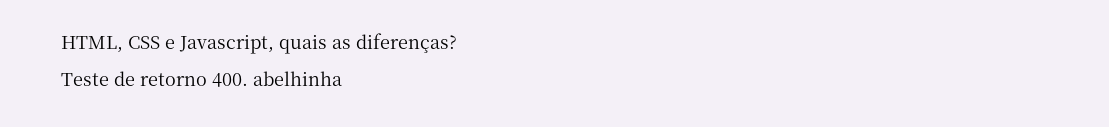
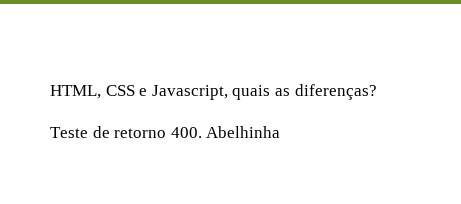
[253,71,342,86] abelhinha -> [206,126,281,138] Abelhinha

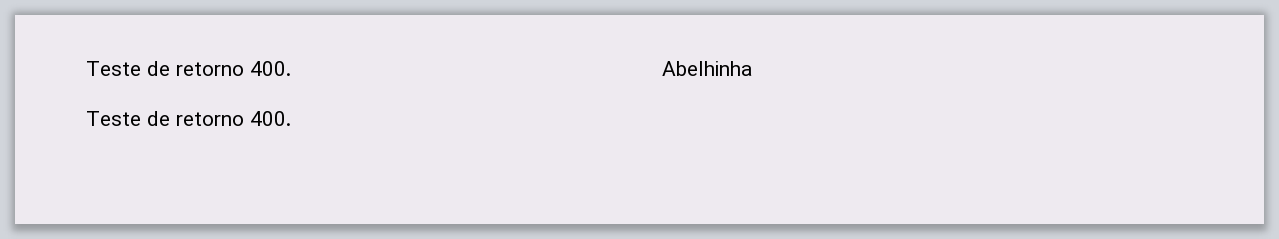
[50,84,377,100] [50,126,202,138] HTML, CSS e Javascript, quais as diferenças? // Teste de retorno 400. -> [86,61,291,76] [86,111,291,126] Teste de retorno 400. // Teste de retorno 400. //

